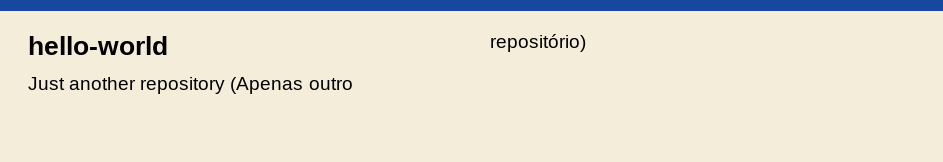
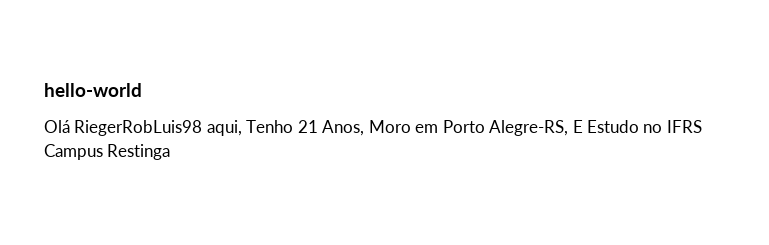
[28,77,353,94] [490,34,586,52] Just another repository (Apenas outro repositório) -> [44,120,702,136] [44,144,171,160] Olá RiegerRobLuis98 aqui, Tenho 21 Anos, Moro em Porto Alegre-RS, E Estudo no IFRS Campus Restinga

